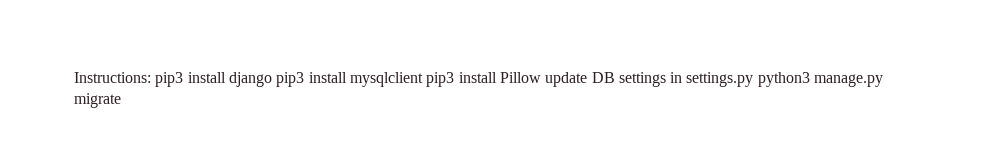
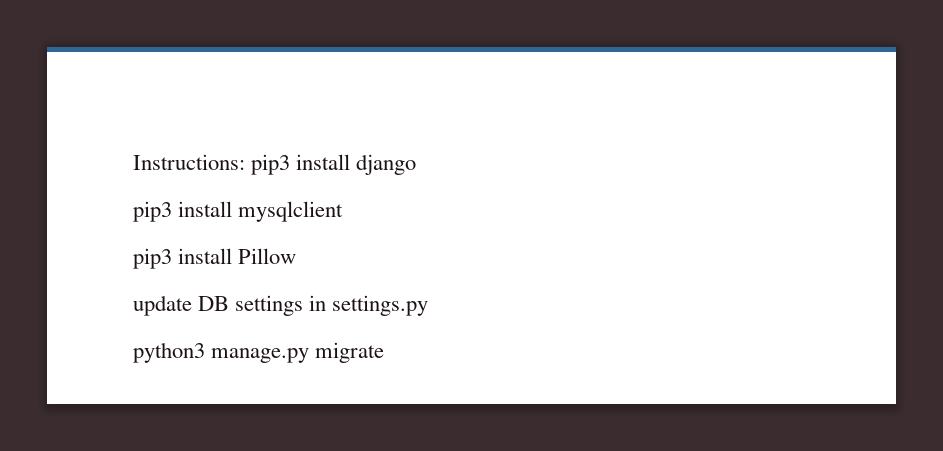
(272, 79) none -> (417, 164) //
(423, 79) none -> (344, 211) //
(541, 77) none -> (297, 256) //
(754, 79) none -> (429, 305) //

